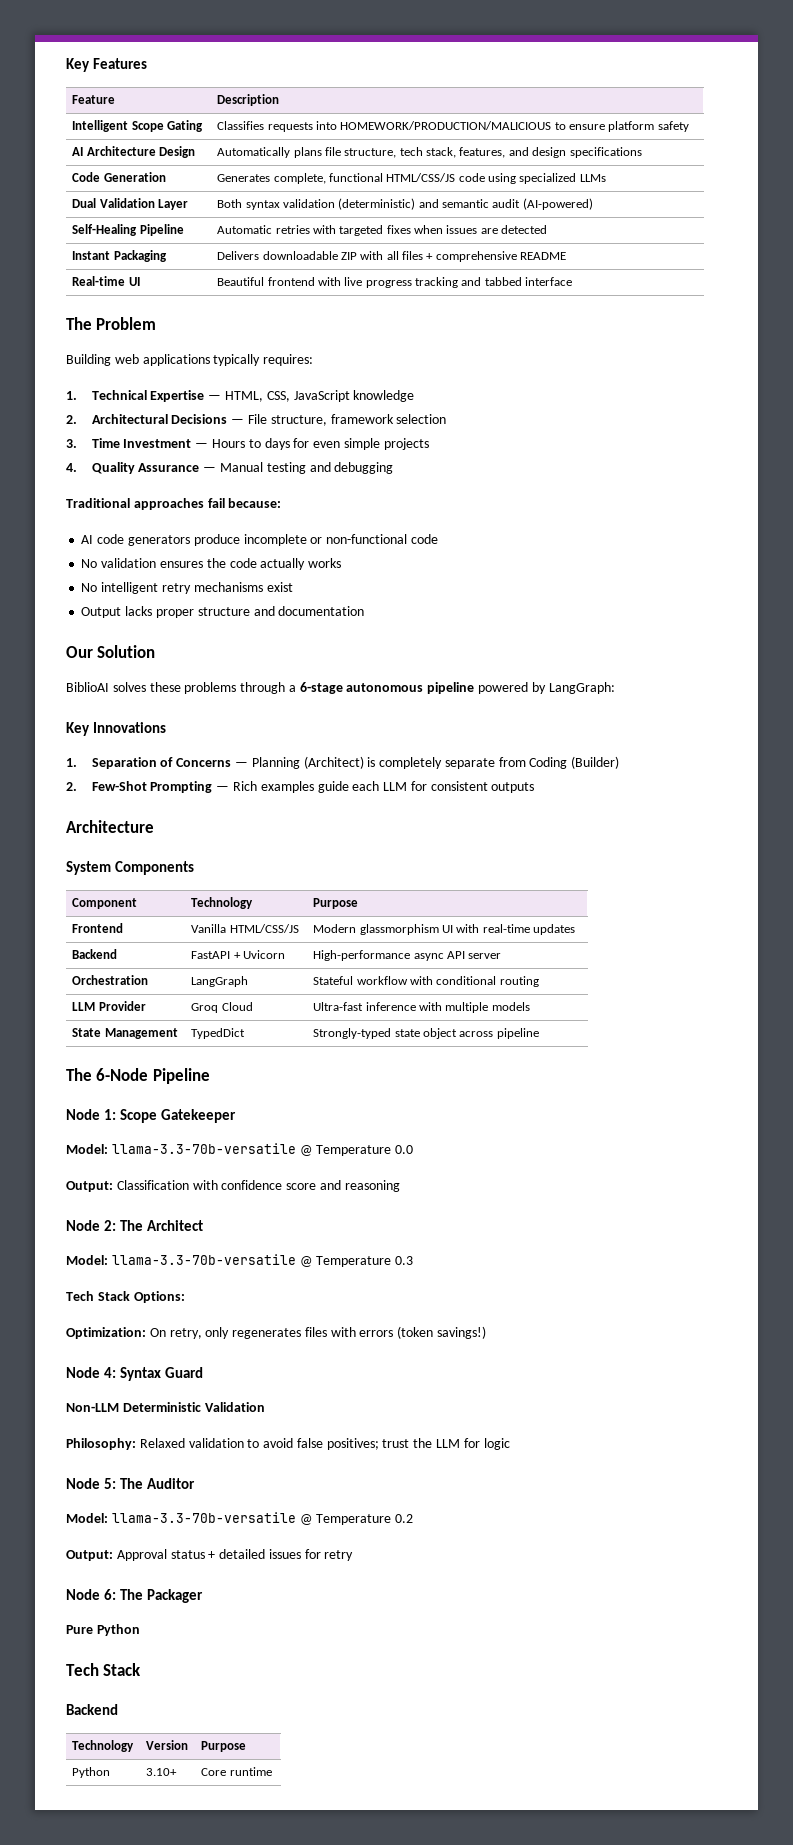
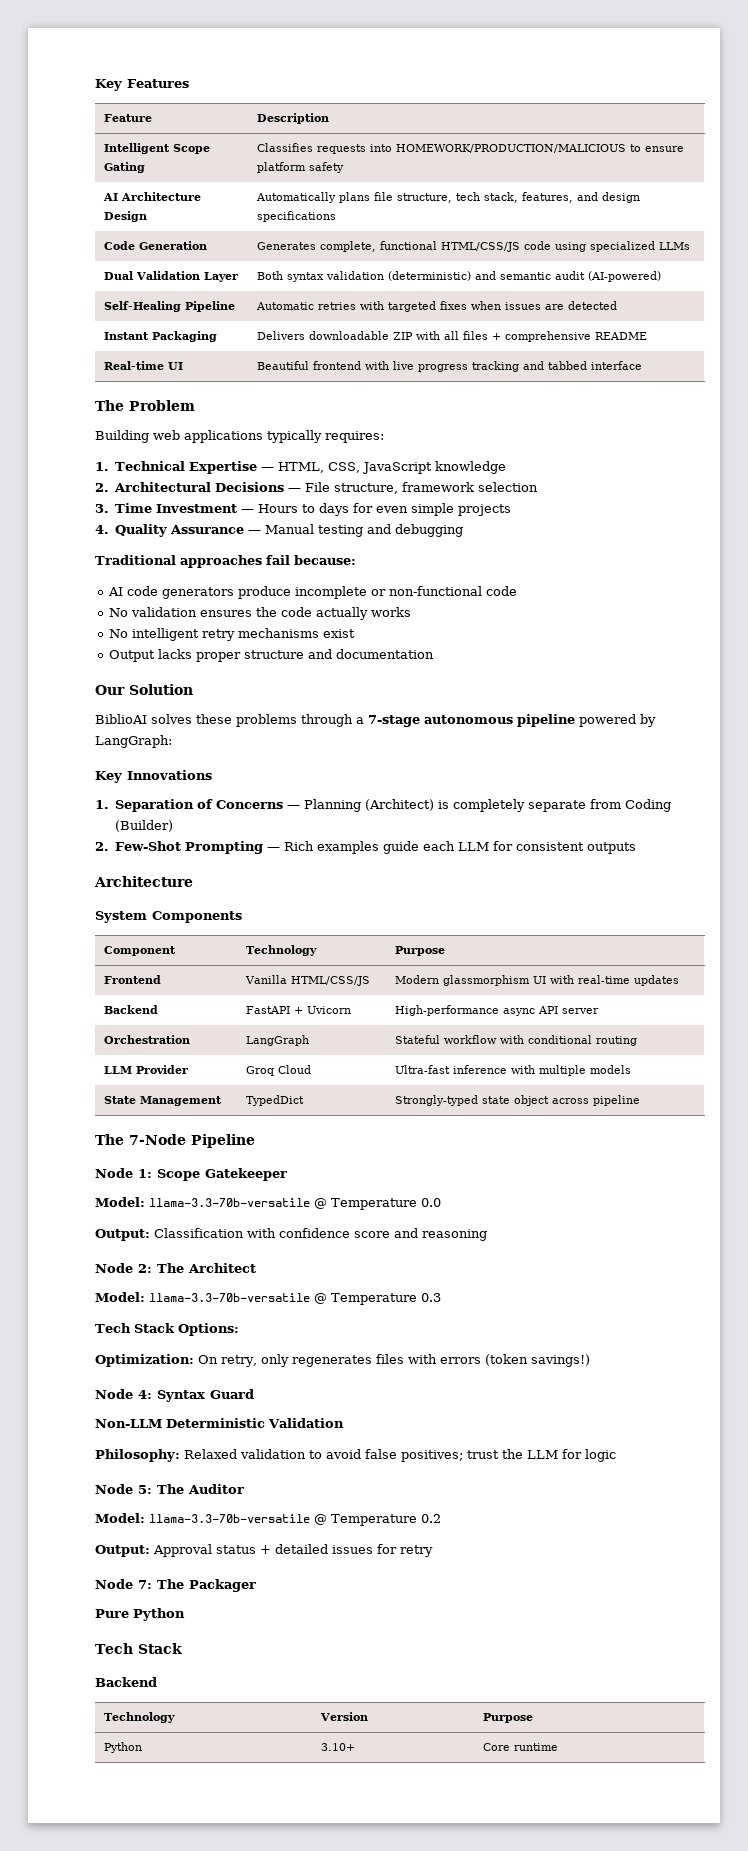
[299,682,343,694] 6-stage -> [368,715,420,727] 7-stage
[96,1068,149,1081] 6-Node -> [129,1134,186,1145] 7-Node
[104,1589,117,1600] 6: -> [138,1580,152,1589] 7:

